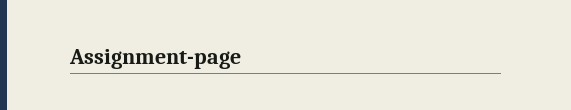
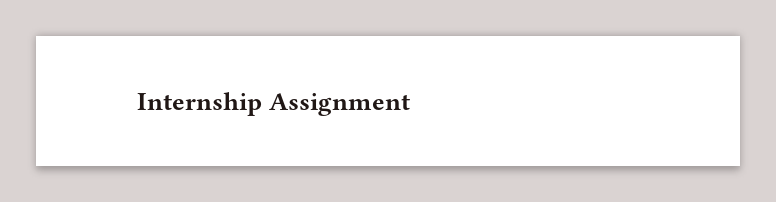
[69,49,241,69] Assignment-page -> [137,92,411,116] Internship Assignment

